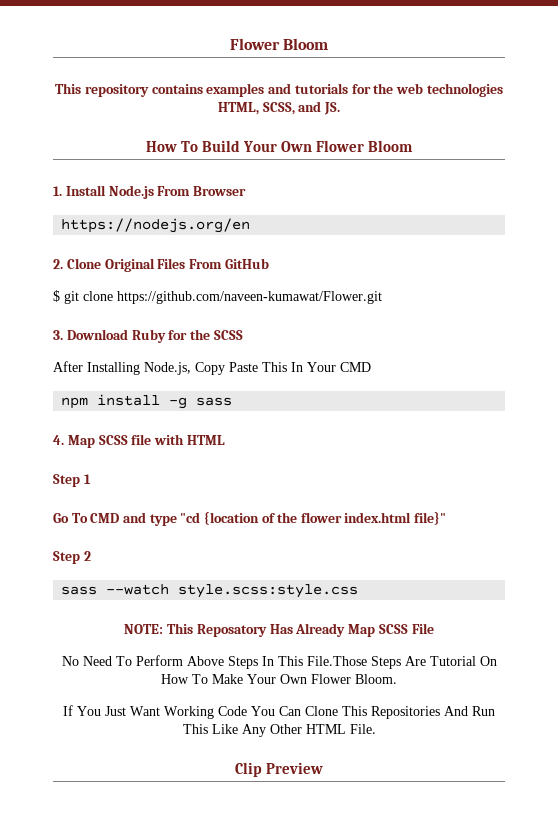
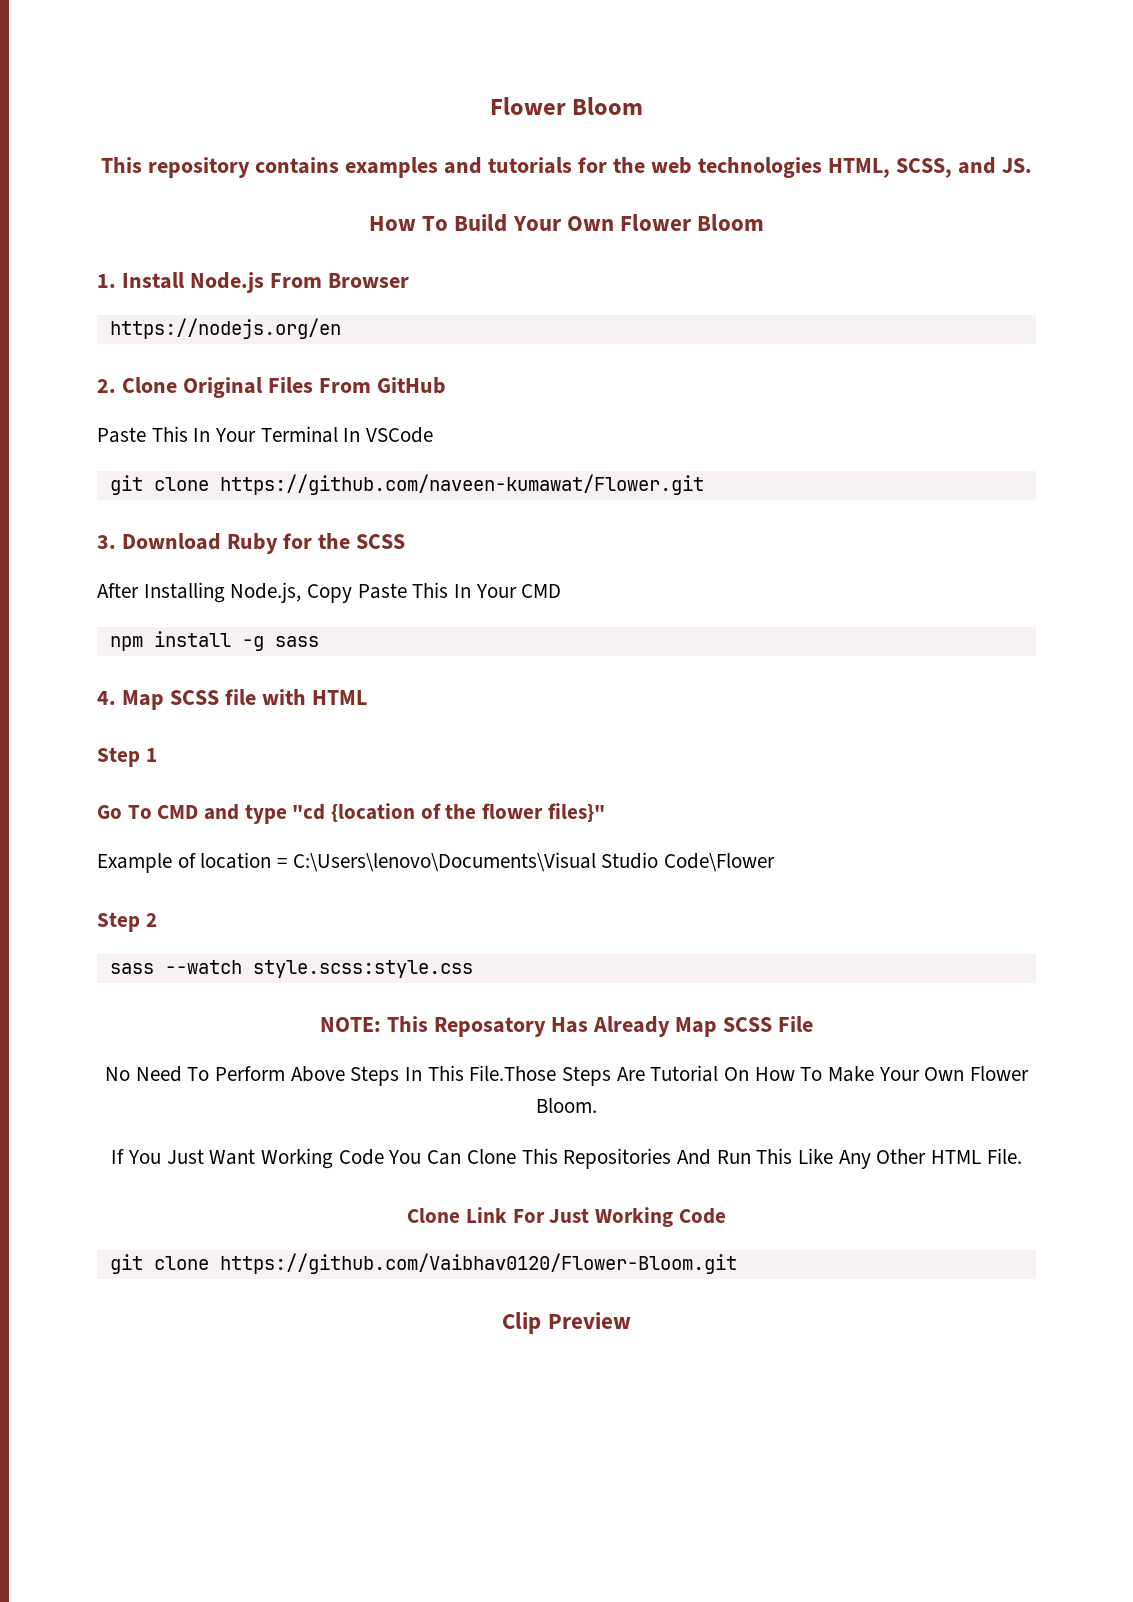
[53,290,60,302] $ -> [97,426,434,443] Paste This In Your Terminal In VSCode //
[344,511,447,525] index.html file}" -> [547,803,605,822] [97,852,776,873] files}" // Example of location = C:\Users\lenovo\Documents\Visual Studio Code\Flower
(376, 729) none -> [407,1207,726,1227] [109,1253,737,1274] // Clone Link For Just Working Code // git clone https://github.com/Vaibhav0120/Flower-Bloom.git

